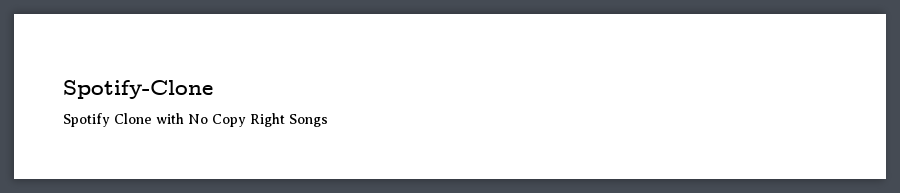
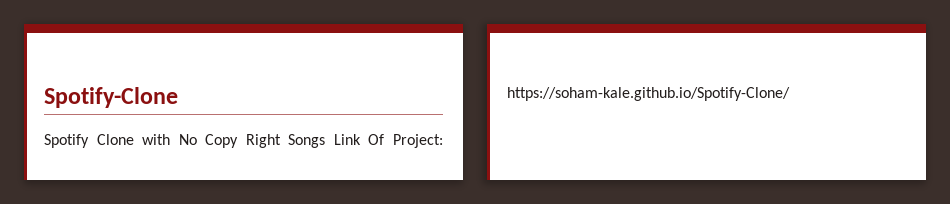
(328, 120) none -> [333,134,443,148] [507,87,790,101] Link Of Project: https://soham-kale.github.io/Spotify-Clone/

